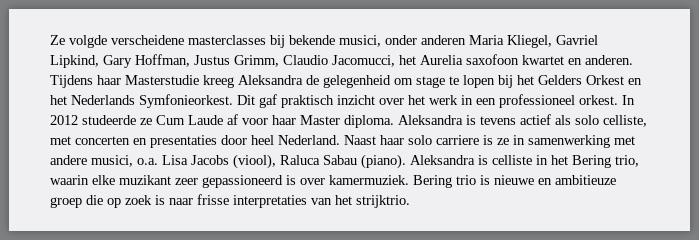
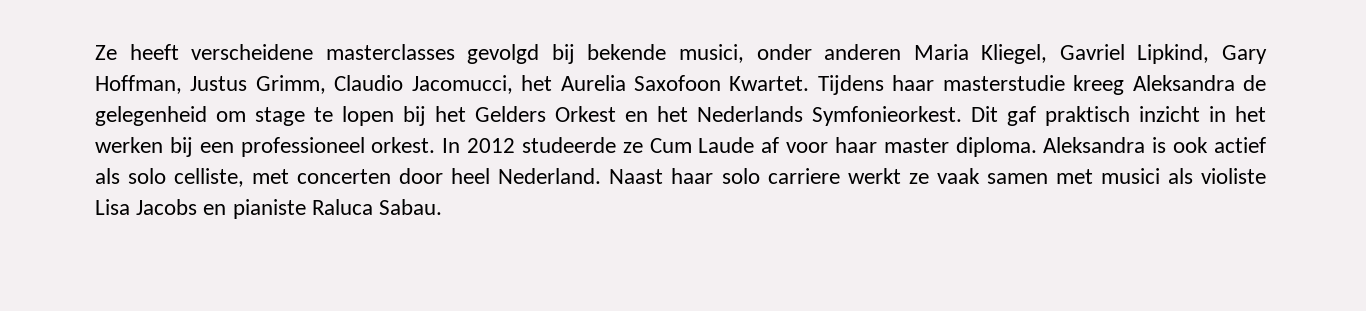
[69,35,107,48] volgde -> [129,44,179,60] heeft
(266, 40) none -> [467,44,540,64] gevolgd
[466,54,633,65] saxofoon kwartet en anderen. -> [634,75,810,91] Saxofoon Kwartet.
[125,75,199,85] Masterstudie -> [942,75,1065,91] masterstudie
[379,95,473,105] over het werk in -> [1209,106,1266,122] [95,137,193,157] in het werken bij
[300,115,340,125] Master -> [883,138,949,153] master
[480,116,516,125] tevens -> [1173,137,1209,153] ook
[133,135,217,148] en presentaties -> (392, 176) none
[483,135,635,148] [50,154,639,169] [50,175,616,188] [50,194,410,208] is ze in samenwerking met andere musici, o.a. Lisa Jacobs (viool), Raluca Sabau (piano). Aleksandra is celliste in het Bering trio, waarin elke muzikant zeer gepassioneerd is over kamermuziek. Bering trio is nieuwe en ambitieuze groep die op zoek is naar frisse interpretaties van het strijktrio. -> [847,168,1266,184] [95,199,443,219] werkt ze vaak samen met musici als violiste Lisa Jacobs en pianiste Raluca Sabau.

